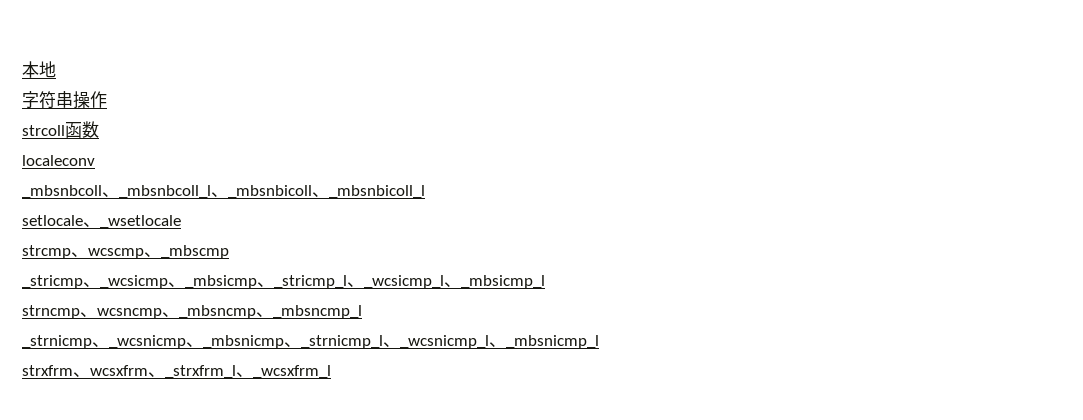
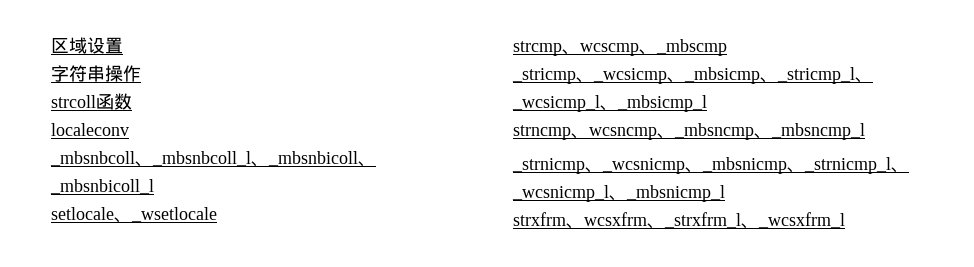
[22,61,56,78] 本地 -> [51,37,123,54] 区域设置

